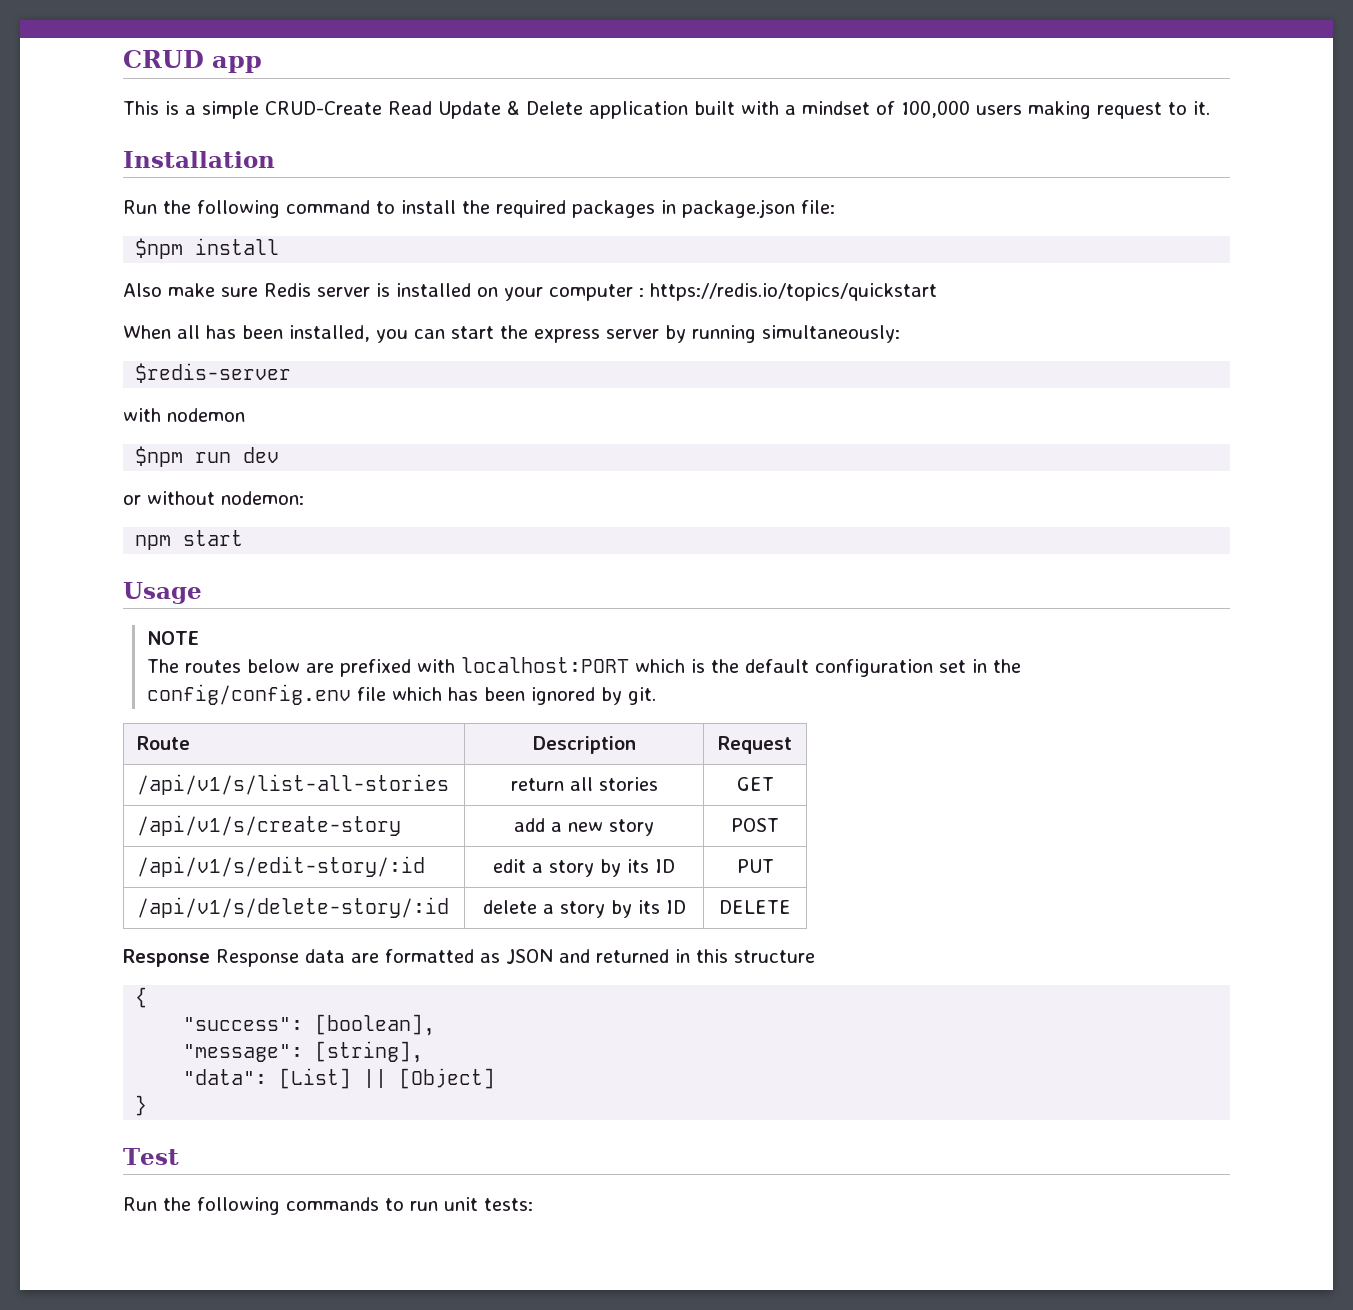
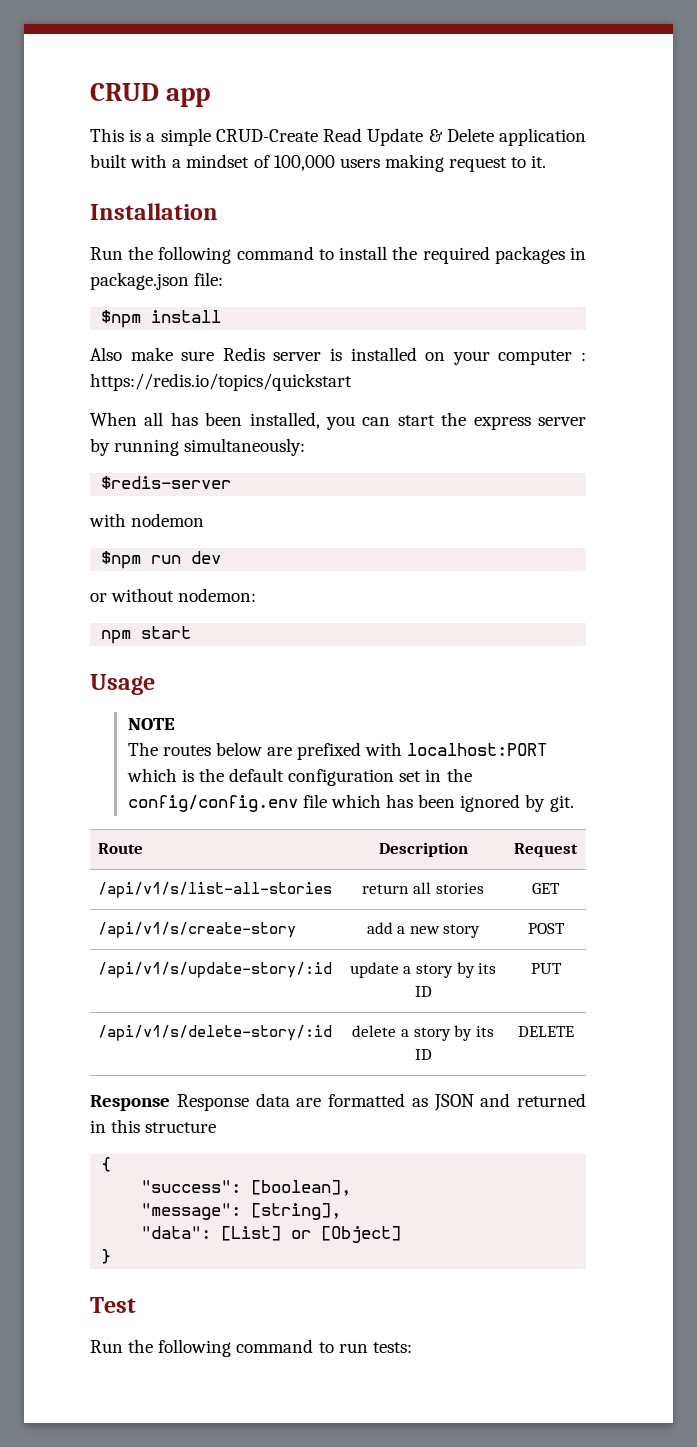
[137,856,426,877] [493,859,526,873] /api/v1/s/edit-story/:id | edit -> [97,962,332,978] [349,962,399,978] /api/v1/s/update-story/:id | update
[363,1069,388,1088] || -> [291,1230,312,1239] or
[286,1197,379,1211] commands -> [236,1339,314,1353] command
[444,1197,478,1211] unit -> (368, 1348) none

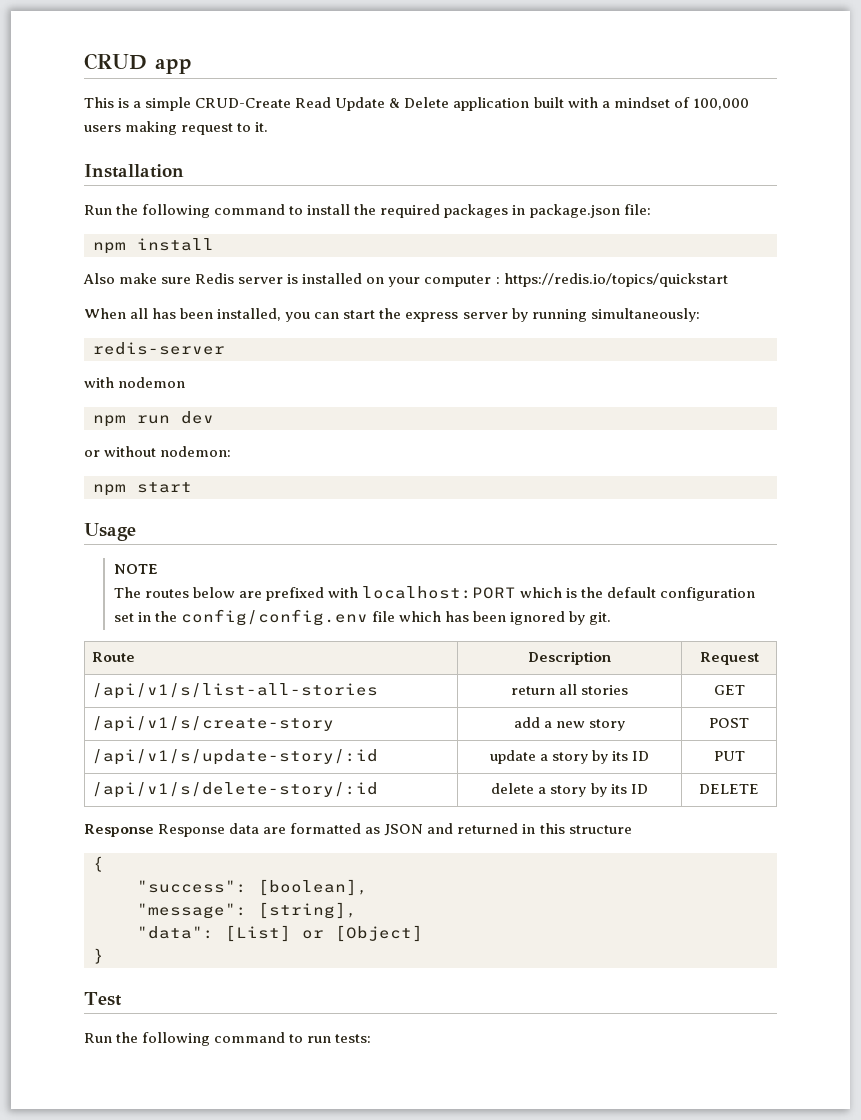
[101,310,142,328] $npm -> [93,242,126,254] npm
[101,476,232,489] $redis-server -> [93,342,225,355] redis-server
[101,551,142,569] $npm -> [93,415,126,427] npm

